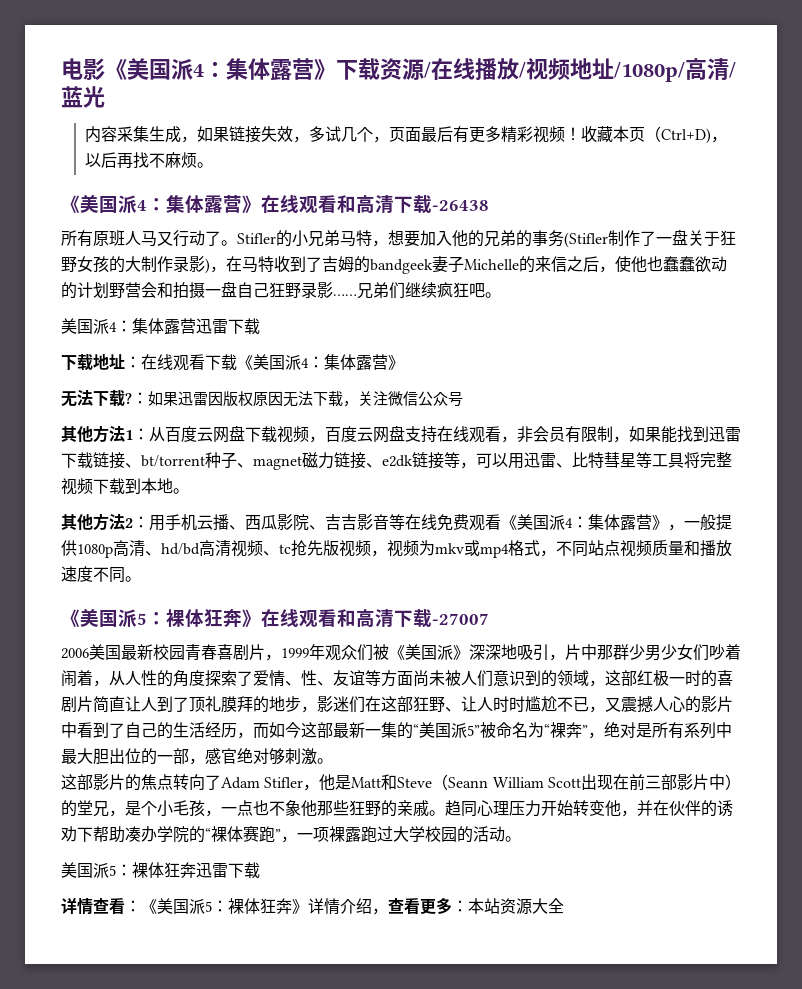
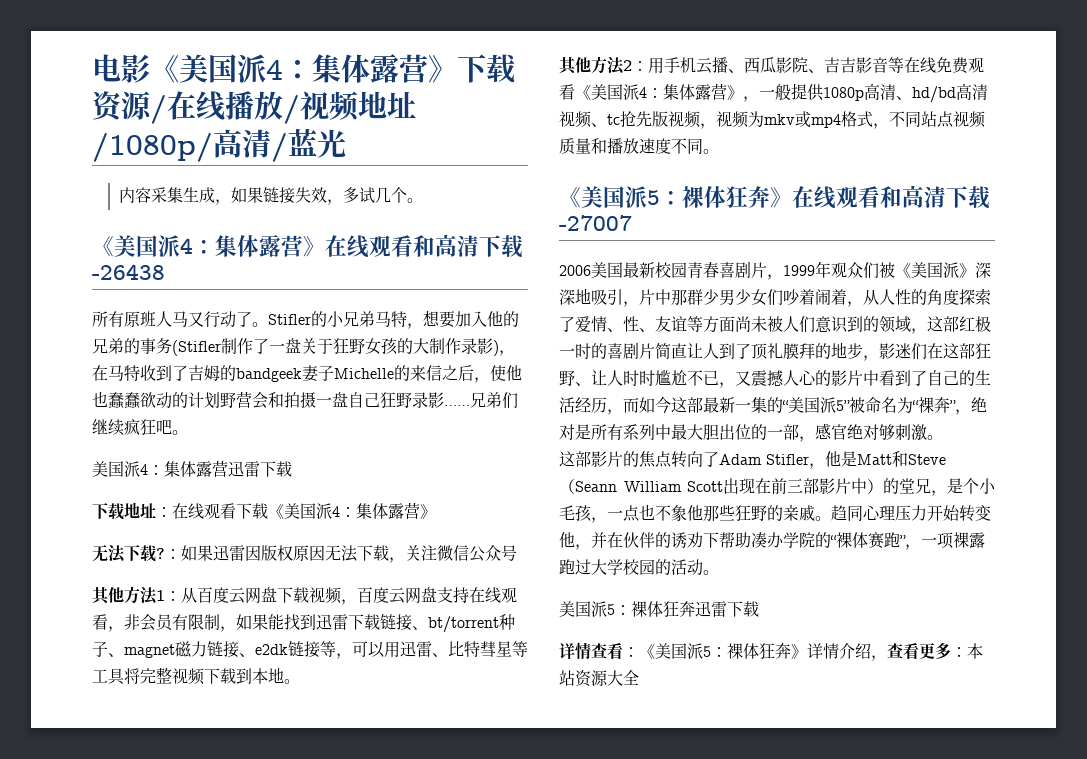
[372,126,727,144] [84,152,197,169] ，页面最后有更多精彩视频！收藏本页（Ctrl+D)，以后再找不麻烦 -> (407, 195) none

